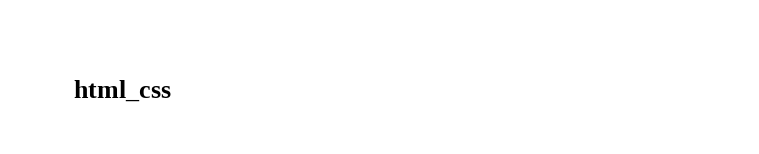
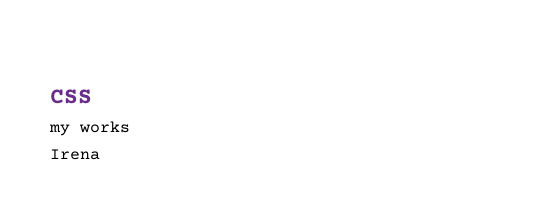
[74,80,171,102] html_css -> [50,89,92,104] [49,121,130,136] [50,149,100,160] CSS // my works // Irena

